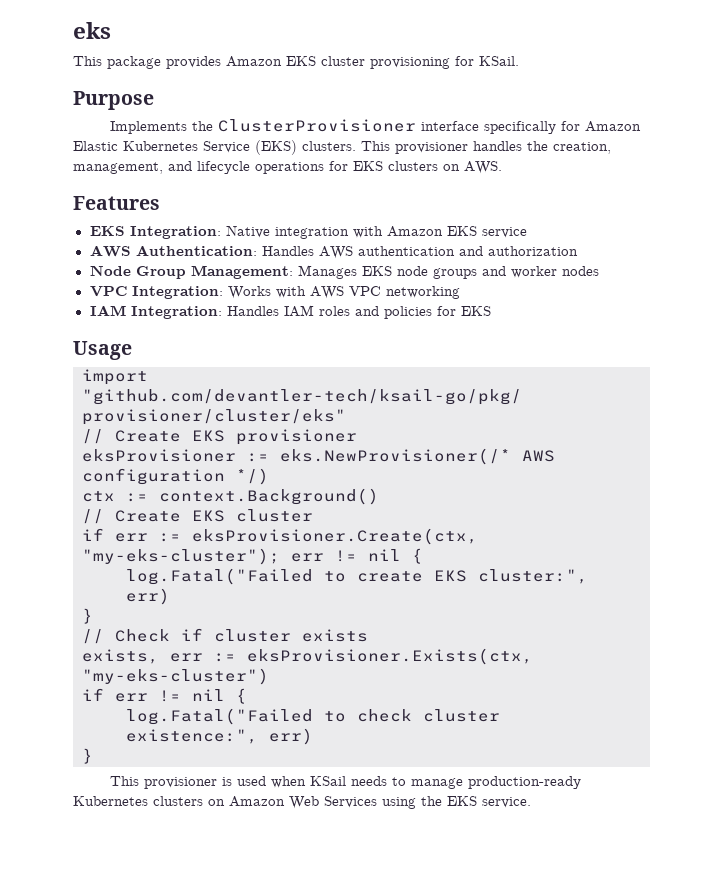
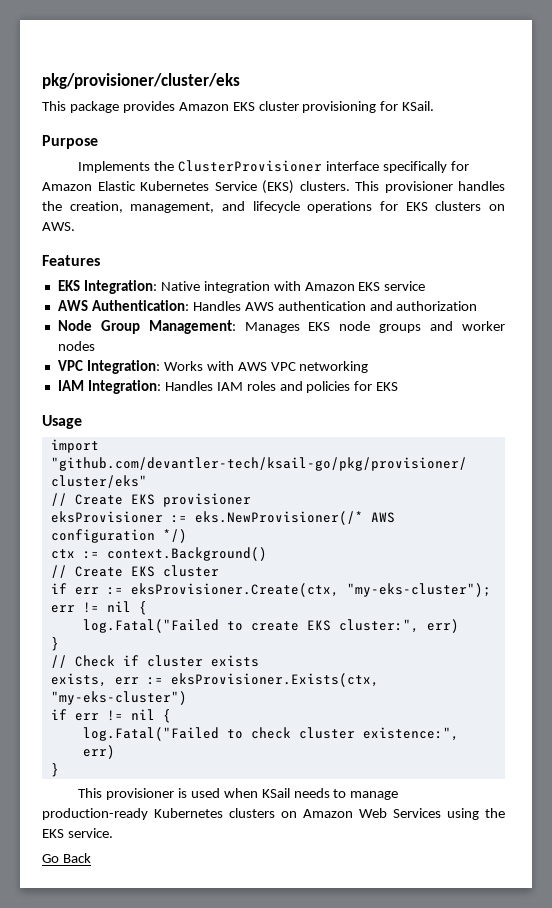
[73,22,111,39] eks -> [42,73,240,89] pkg/provisioner/cluster/eks
(531, 802) none -> [42,853,91,863] // Go Back

